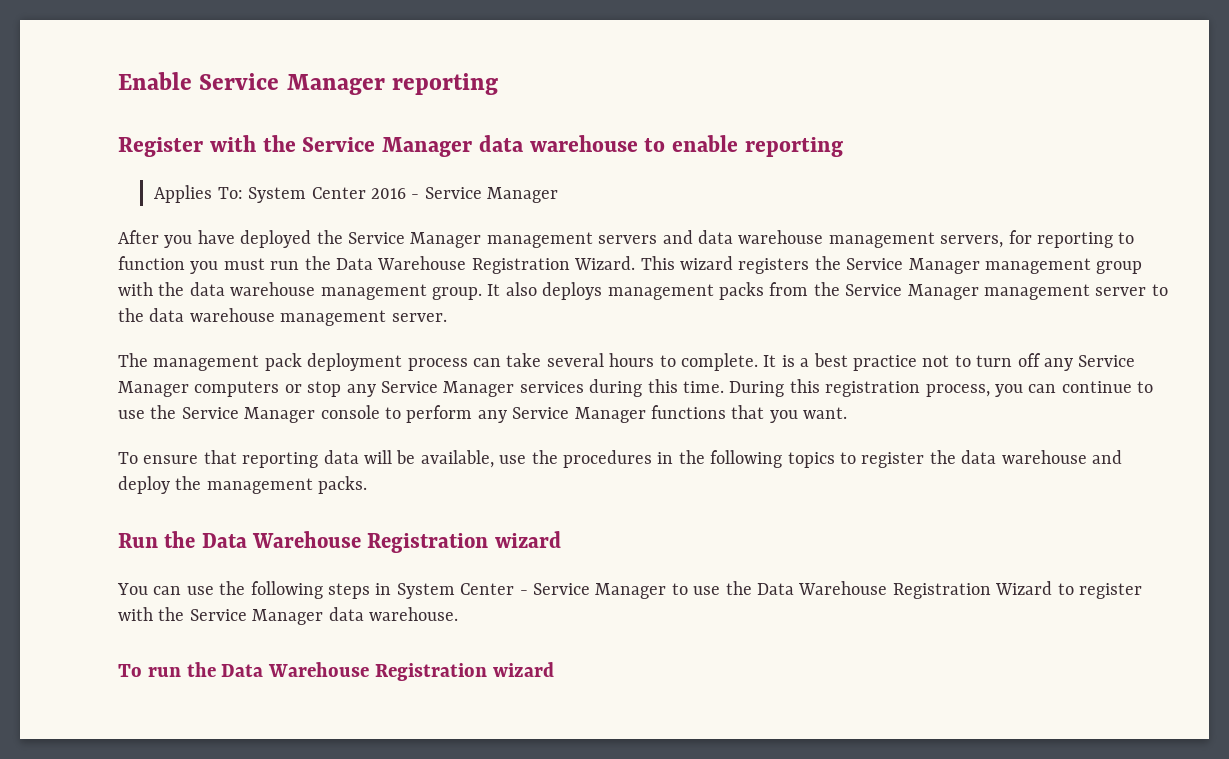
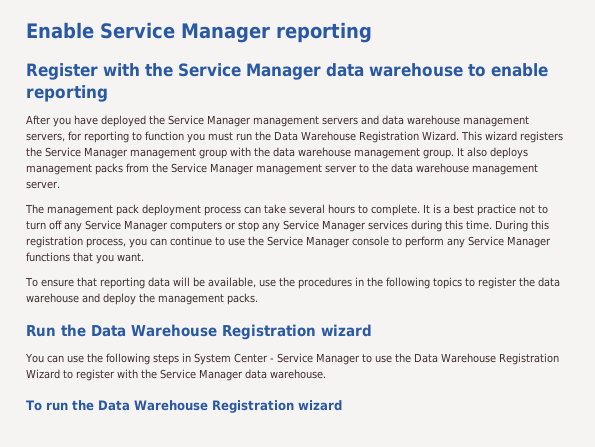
[154,185,559,203] // Applies To: System Center 2016 - Service Manager -> (108, 93) none

